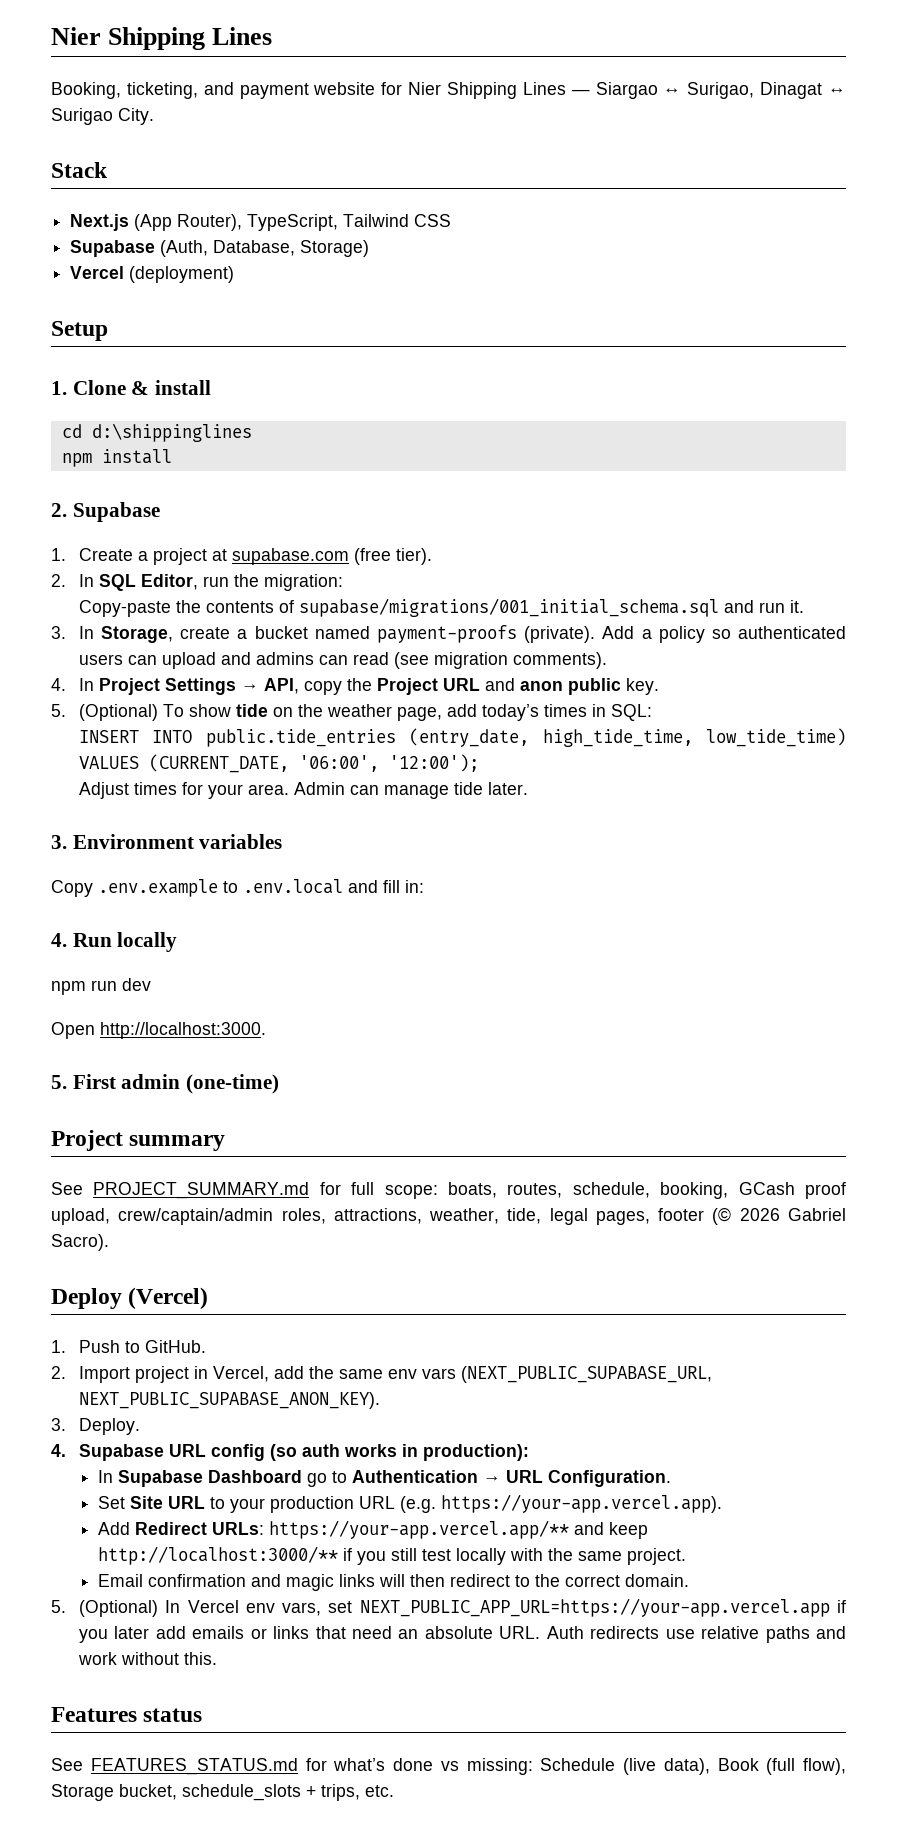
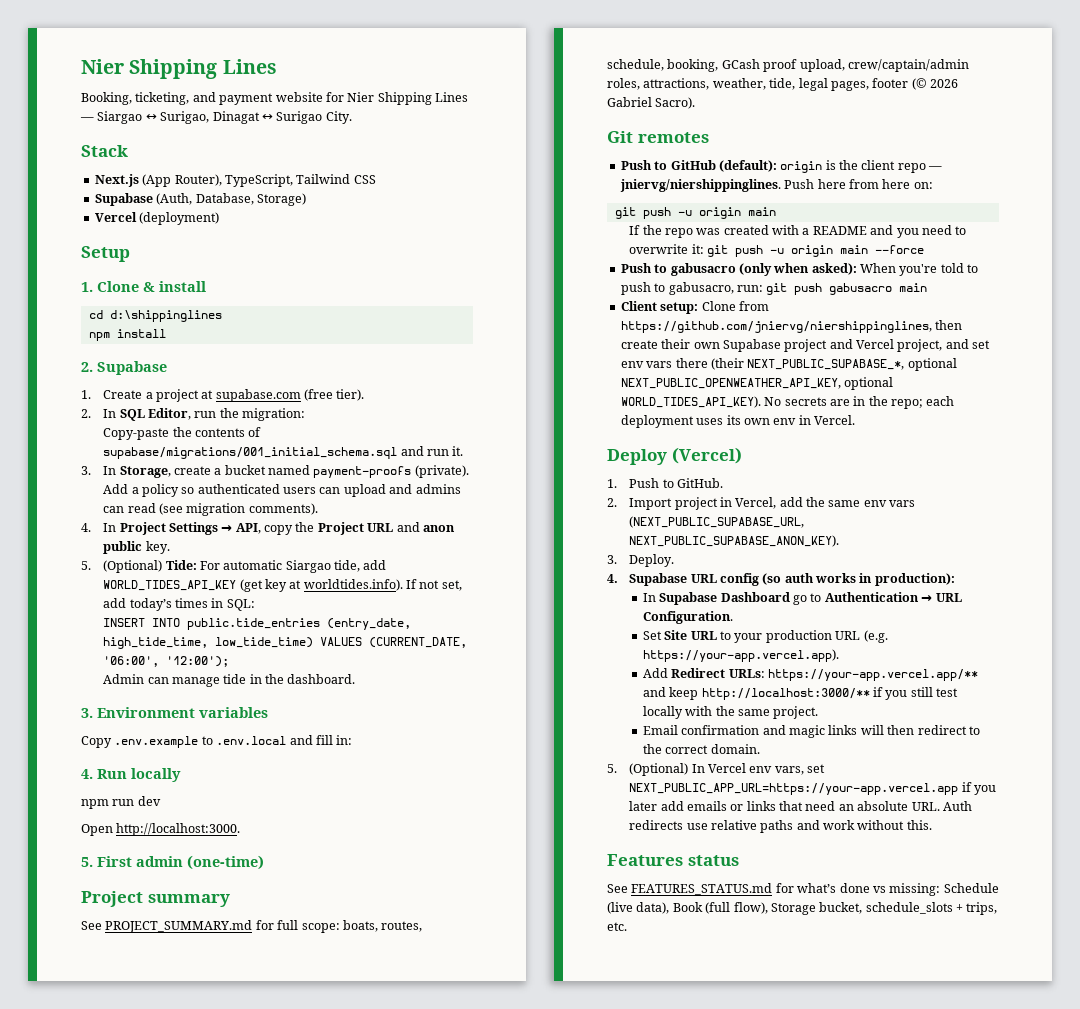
[162,704,442,721] To show tide on the weather page, -> [165,560,387,573] [103,579,462,592] Tide: For automatic Siargao tide, add WORLD_TIDES_API_KEY (get key at worldtides.info). If not set,
[78,782,289,799] Adjust times for your area. -> (230, 661) none
[487,782,528,795] later. -> [249,674,356,684] in the dashboard.
(109, 1242) none -> [607,131,709,143] [620,160,943,173] [619,179,933,192] [614,207,776,219] [629,225,967,238] [629,244,924,257] [620,263,979,276] [620,282,928,295] [620,301,769,314] [620,320,963,333] [620,339,991,352] [620,358,957,371] [620,377,894,390] [620,396,955,409] [620,415,855,428] // Git remotes // Push to GitHub (default): origin is the client repo — jniervg/niershippinglines. Push here from here on: // git push -u origin main // If the repo was created with a README and you need to overwrite it: git push -u origin main --force // Push to gabusacro (only when asked): When you're told to push to gabusacro, run: git push gabusacro main // Client setup: Clone from https://github.com/jniervg/niershippinglines, then create their own Supabase project and Vercel project, and set env vars there (their NEXT_PUBLIC_SUPABASE_*, optional NEXT_PUBLIC_OPENWEATHER_API_KEY, optional WORLD_TIDES_API_KEY). No secrets are in the repo; each deployment uses its own env in Vercel.

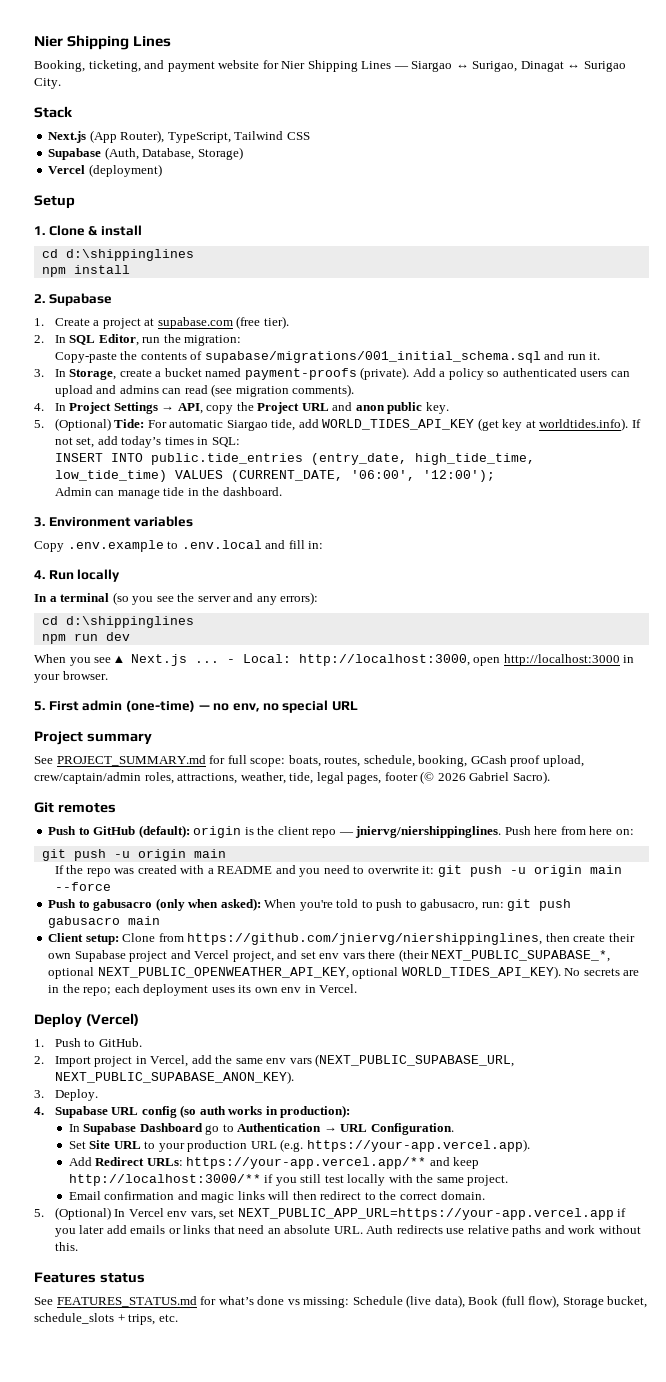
[81,796,161,809] [81,823,241,836] [81,855,264,870] npm run dev // Open http://localhost:3000. // 5. First admin (one-time) -> [34,592,319,605] [41,616,194,628] [41,632,130,644] [34,654,635,666] [34,671,108,683] [34,700,358,713] In a terminal (so you see the server and any errors): // cd d:\shippinglines // npm run dev // When you see ▲ Next.js ... - Local: http://localhost:3000, open http://localhost:3000 in your browser. // 5. First admin (one-time) — no env, no special URL

